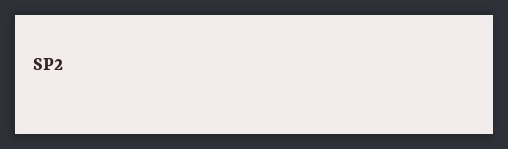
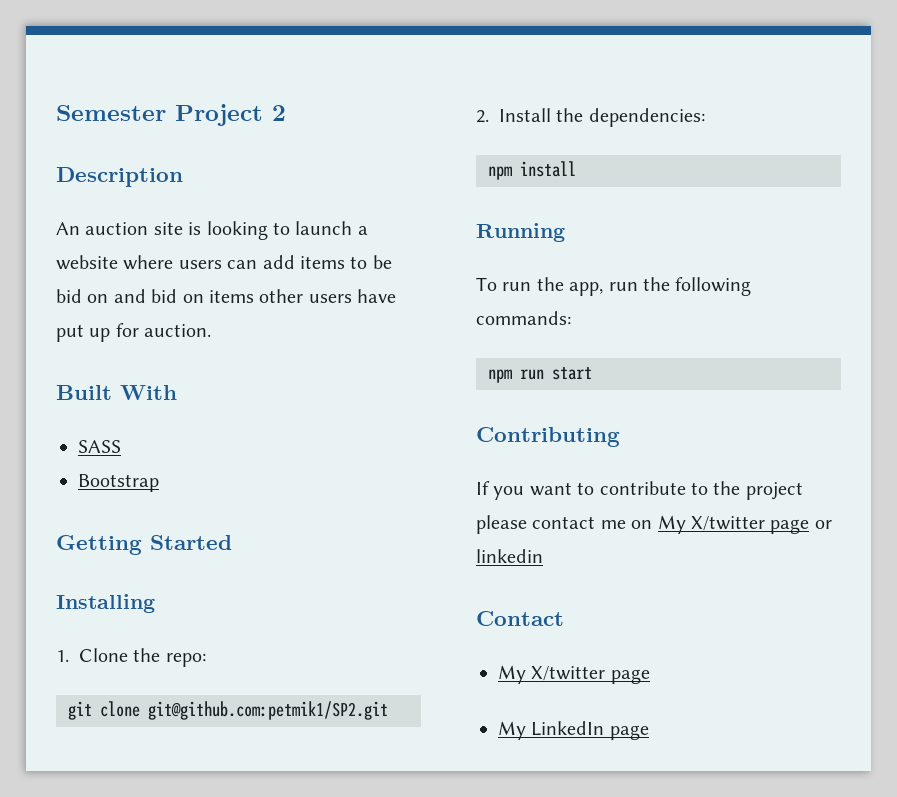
[33,58,63,70] SP2 -> [56,104,286,126] [56,167,183,187] [56,221,368,240] [56,255,392,270] [56,289,397,303] [56,323,212,342] [56,385,177,400] [78,440,121,453] [78,474,159,492] [56,535,232,555] [56,594,155,613] [56,648,206,667] [68,701,388,720] [476,108,705,127] [488,161,576,180] [476,223,565,242] [476,277,752,296] [476,311,571,325] [488,367,592,383] [476,427,620,447] [476,481,803,500] [476,515,832,534] [476,549,543,563] [476,611,564,626] [498,665,650,684] [498,721,649,740] Semester Project 2 // Description // An auction site is looking to launch a website where users can add items to be bid on and bid on items other users have put up for auction. // Built With // SASS // Bootstrap // Getting Started // Installing // 1. Clone the repo: // git clone git@github.com:petmik1/SP2.git // 2. Install the dependencies: // npm install // Running // To run the app, run the following commands: // npm run start // Contributing // If you want to contribute to the project please contact me on My X/twitter page or linkedin // Contact // My X/twitter page // My LinkedIn page

